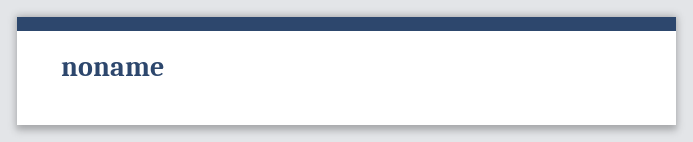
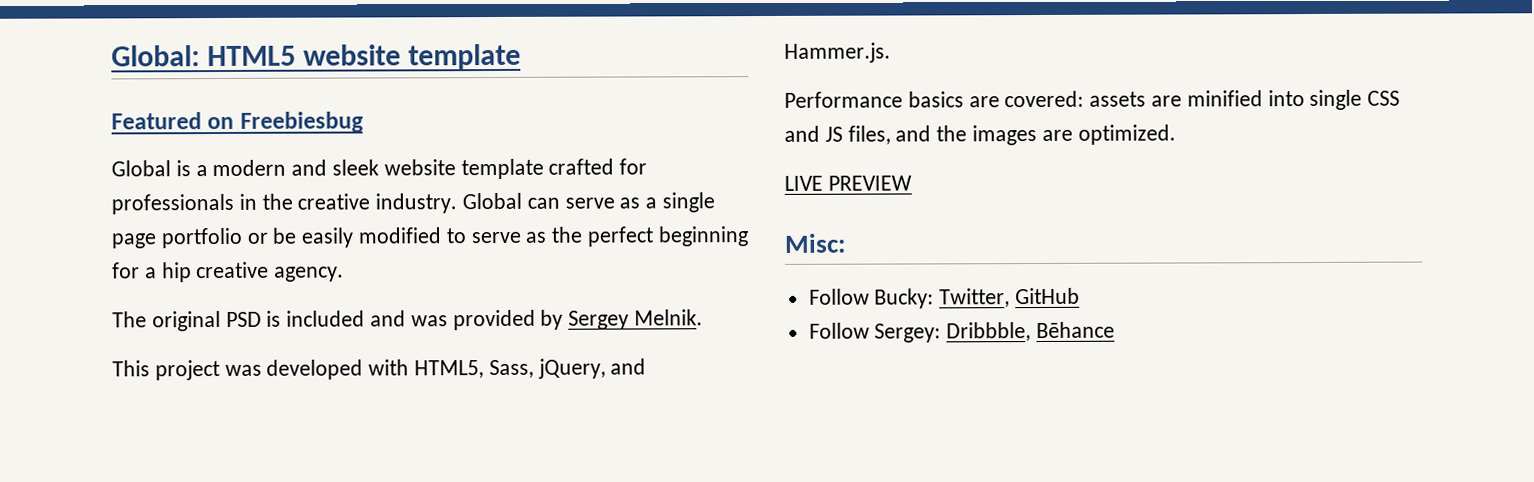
[61,62,164,76] noname -> [111,43,522,71] [111,111,364,133] [111,158,648,180] [111,192,716,215] [111,226,749,249] [112,261,345,283] [112,309,704,332] [112,358,647,381] [784,42,891,63] [784,89,1401,111] [784,124,1176,146] [784,175,912,191] [784,233,846,253] [808,287,1081,309] [808,321,1116,343] Global: HTML5 website template // Featured on Freebiesbug // Global is a modern and sleek website template crafted for professionals in the creative industry. Global can serve as a single page portfolio or be easily modified to serve as the perfect beginning for a hip creative agency. // The original PSD is included and was provided by Sergey Melnik. // This project was developed with HTML5, Sass, jQuery, and Hammer.js. // Performance basics are covered: assets are minified into single CSS and JS files, and the images are optimized. // LIVE PREVIEW // Misc: // Follow Bucky: Twitter, GitHub // Follow Sergey: Dribbble, Bēhance

